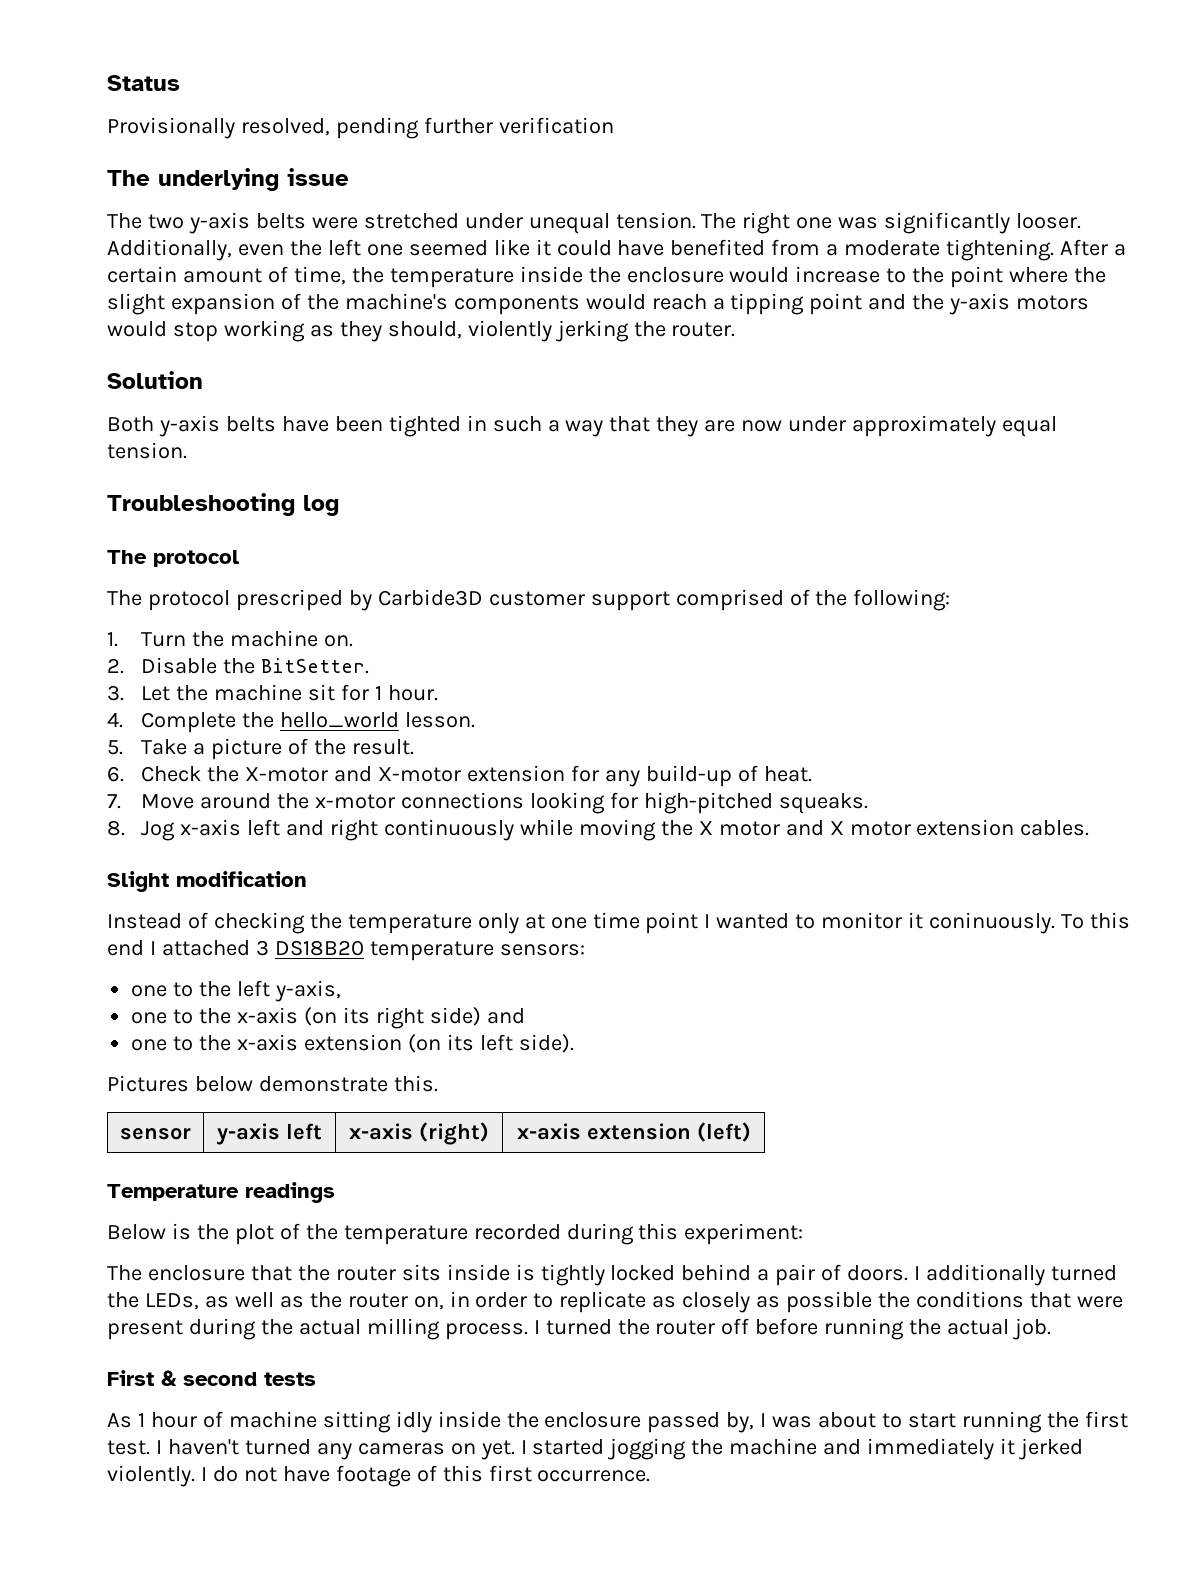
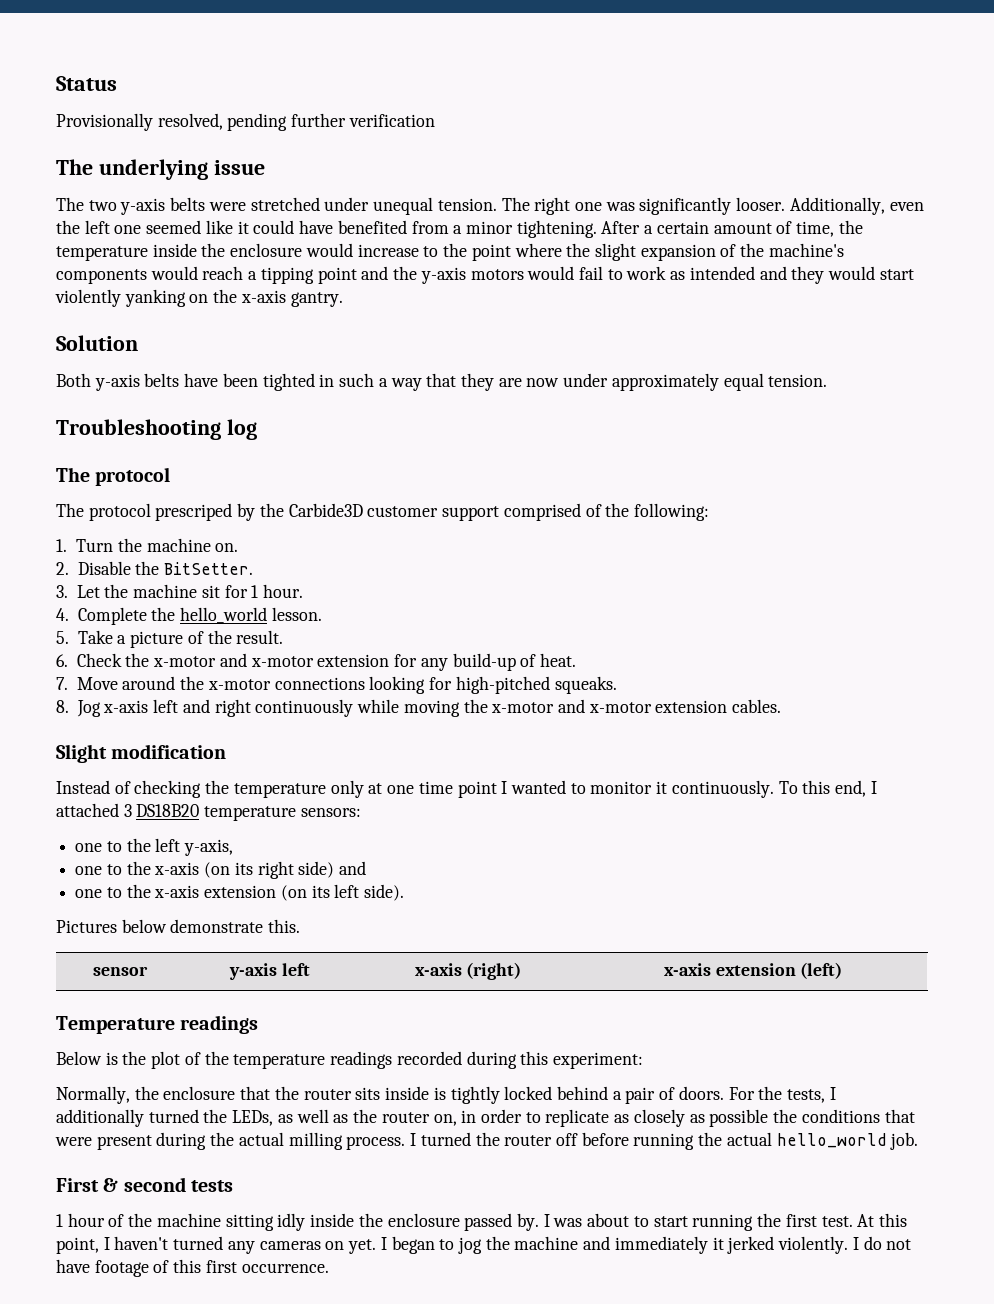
[844,240,941,256] moderate -> [465,221,513,234] minor
[172,320,736,342] stop working as they should, violently jerking the router. -> [578,266,914,284] [55,289,343,307] fail to work as intended and they would start violently yanking on the x-axis gantry.
(372, 600) none -> [259,503,284,517] the
[245,766,462,782] X-motor and X-motor -> [153,653,314,667] x-motor and x-motor
[698,820,911,836] X motor and X motor -> [491,699,652,713] x-motor and x-motor
[929,912,1056,934] coninuously. -> [671,780,774,798] continuously.
[107,940,144,956] end -> [835,780,867,797] end,
(468, 1235) none -> [330,1051,393,1069] readings
[107,1265,142,1281] The -> [56,1086,159,1104] Normally, the
(909, 1273) none -> [728,1086,826,1103] For the tests,
(1010, 1327) none -> [776,1133,887,1148] hello_world
[107,1413,132,1428] As -> (233, 1186) none
(223, 1419) none -> [128,1213,153,1227] the
[726,1412,755,1433] by, -> [516,1213,539,1231] by.
(150, 1447) none -> [857,1213,907,1227] [56,1237,99,1254] At this point,
[532,1438,687,1460] started jogging -> [391,1236,482,1254] began to jog

